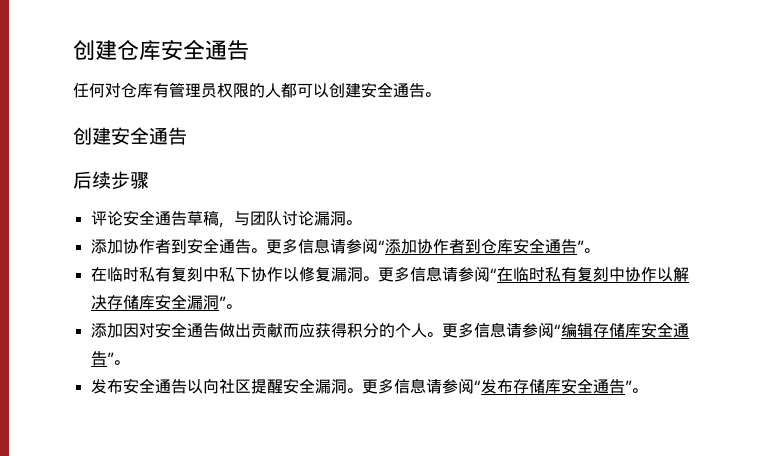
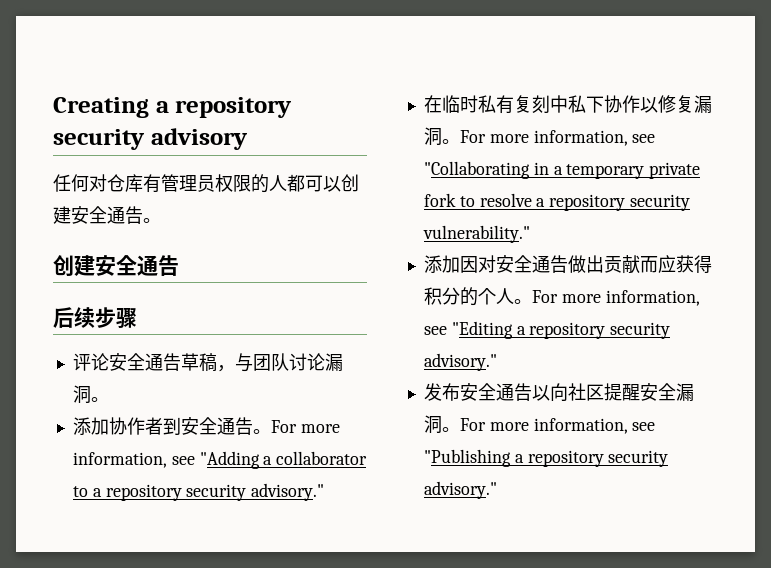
[73,40,249,61] 创建仓库安全通告 -> [53,97,293,118] [53,128,248,150] Creating a repository security advisory
[265,238,599,254] 更多信息请参阅“添加协作者到仓库安全通告”。 -> [270,420,340,433] [72,451,368,469] [72,483,325,501] For more information, see "Adding a collaborator to a repository security advisory."
[377,266,689,282] [90,294,241,310] 更多信息请参阅“在临时私有复刻中协作以解决存储库安全漏洞”。 -> [459,130,656,146] [423,161,701,179] [423,193,691,211] [422,225,530,243] For more information, see "Collaborating in a temporary private fork to resolve a repository security vulnerability."
[441,322,689,338] [90,351,129,366] 更多信息请参阅“编辑存储库安全通告”。 -> [531,290,700,306] [423,321,671,339] [423,353,497,371] For more information, see "Editing a repository security advisory."
[361,378,647,394] 更多信息请参阅“发布存储库安全通告”。 -> [459,418,656,434] [423,449,669,467] [423,481,497,499] For more information, see "Publishing a repository security advisory."

